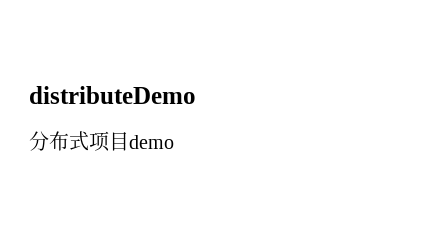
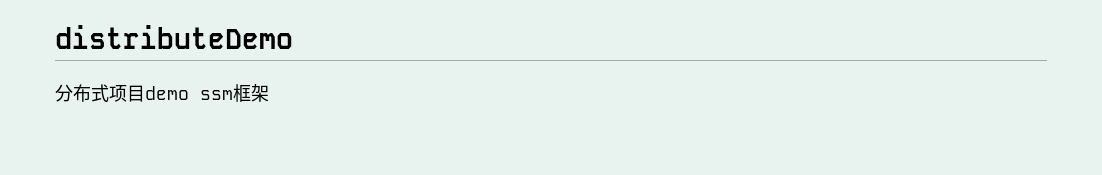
(174, 142) none -> [200,84,269,102] ssm框架

